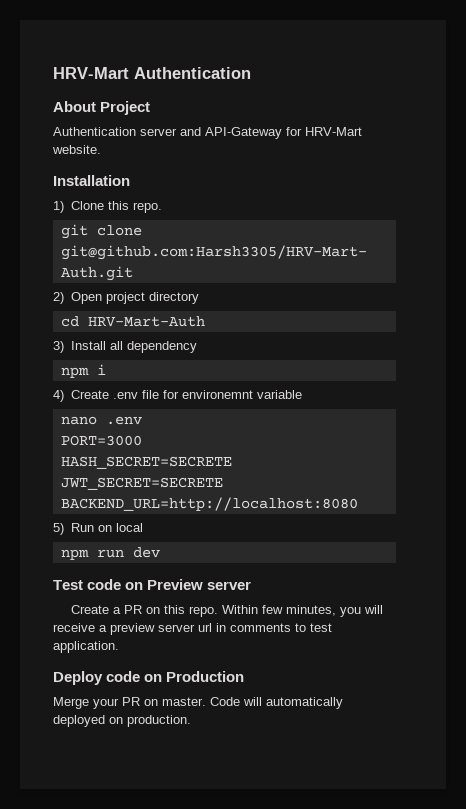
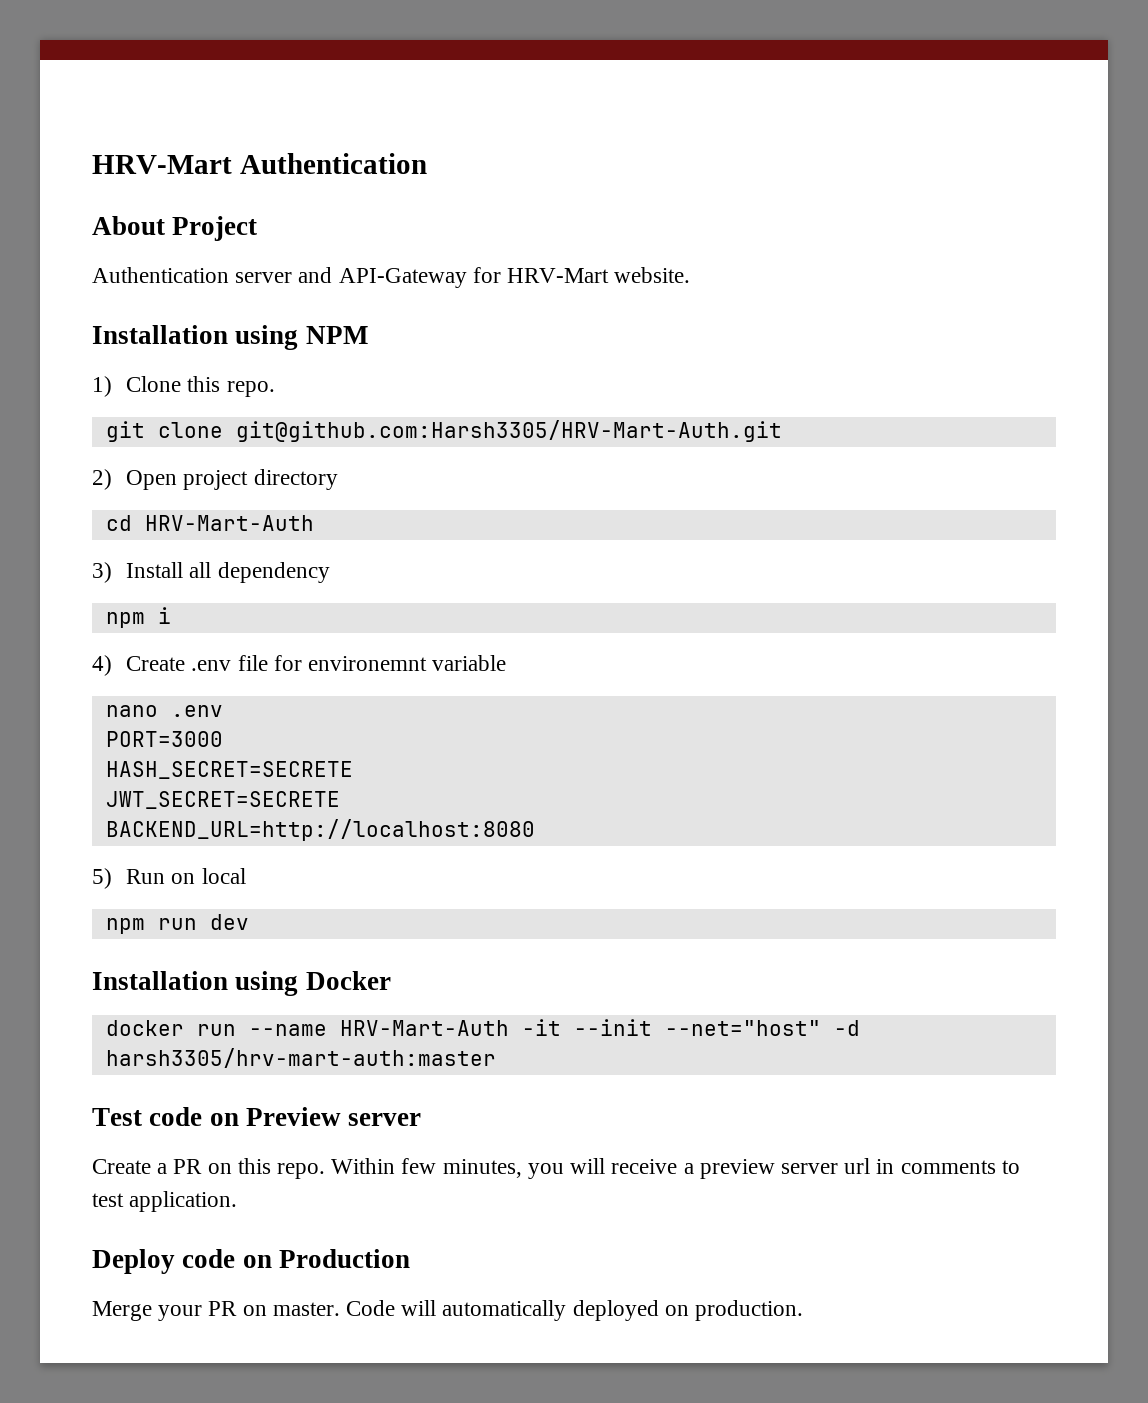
(130, 180) none -> [235,325,368,350] using NPM
(160, 552) none -> [92,971,391,996] [105,1019,860,1036] [105,1048,496,1068] // Installation using Docker // docker run --name HRV-Mart-Auth -it --init --net="host" -d harsh3305/hrv-mart-auth:master

